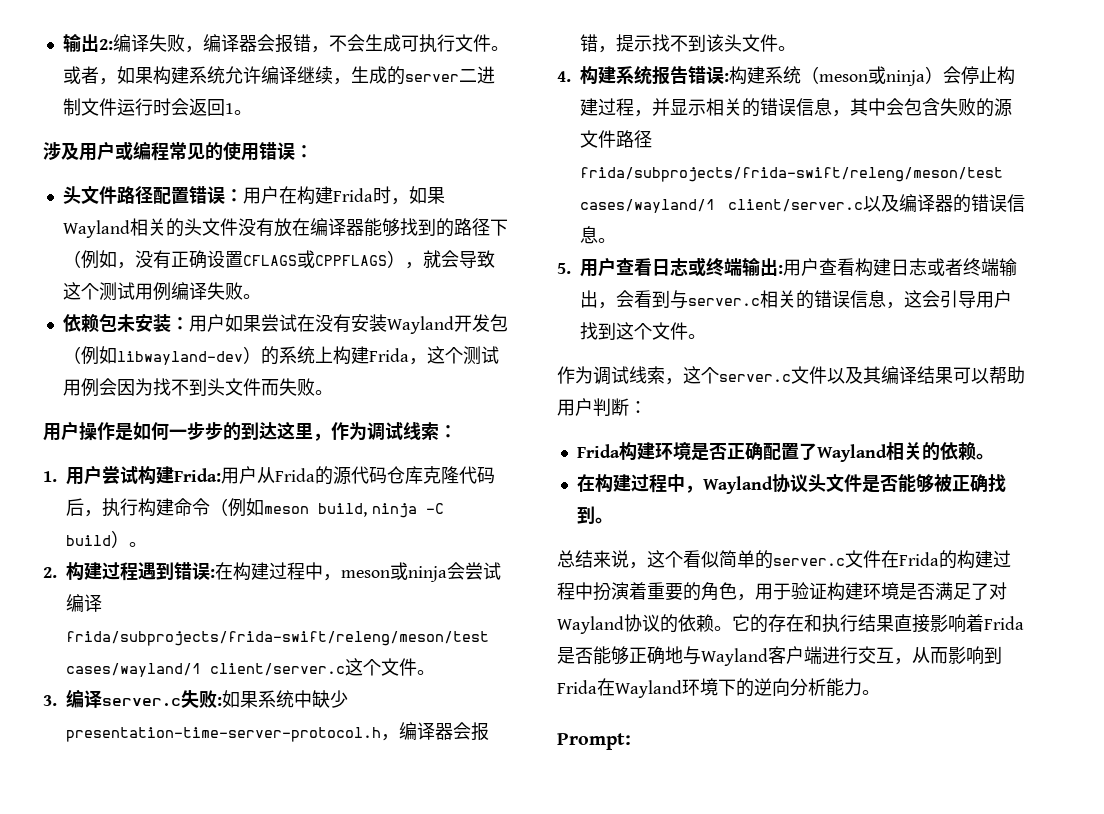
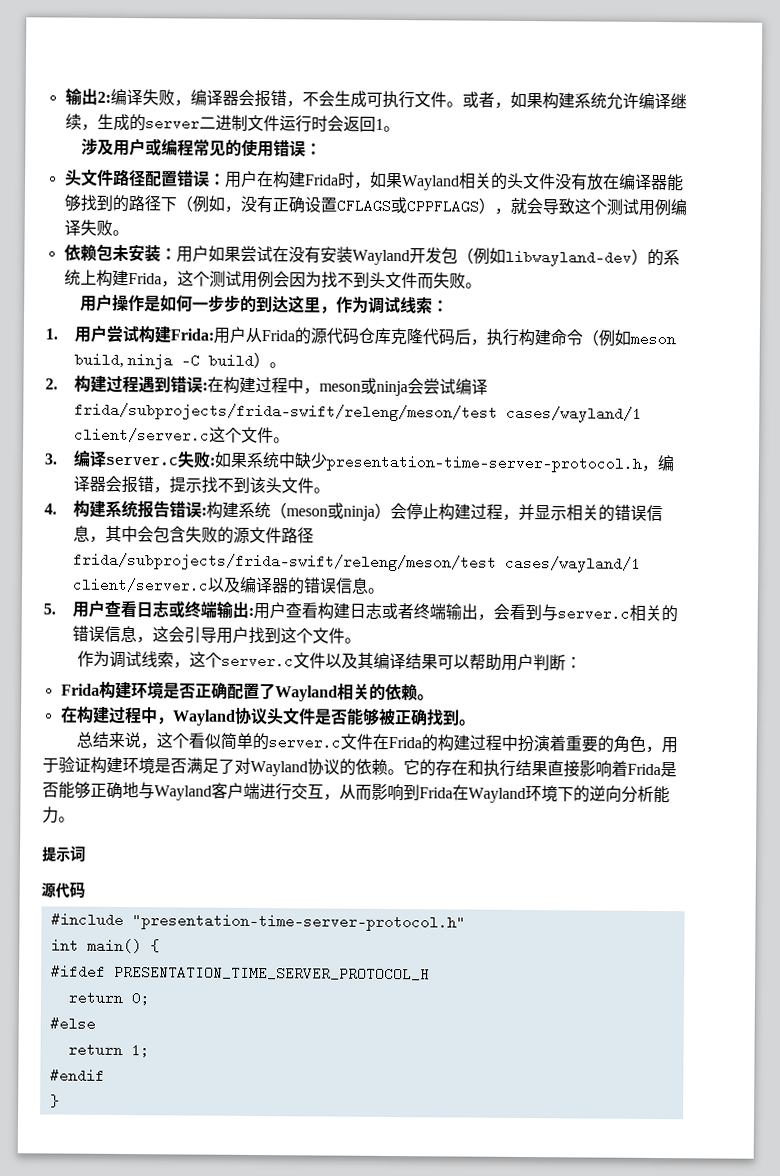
[557,733,631,750] Prompt: -> [41,845,87,862] [41,881,86,899] [50,912,466,932] [50,938,160,954] [50,964,430,982] [67,990,150,1006] [49,1016,96,1031] [67,1042,150,1058] [49,1068,105,1083] [49,1094,60,1108] 提示词 // 源代码 // #include "presentation-time-server-protocol.h" // int main() { // #ifdef PRESENTATION_TIME_SERVER_PROTOCOL_H // return 0; // #else // return 1; // #endif // }

